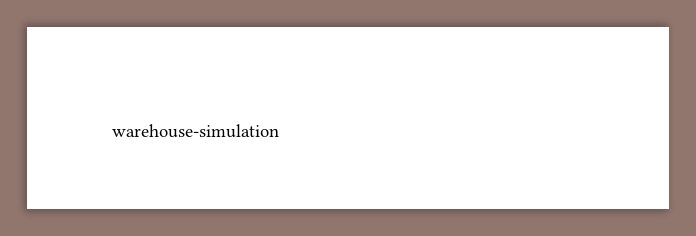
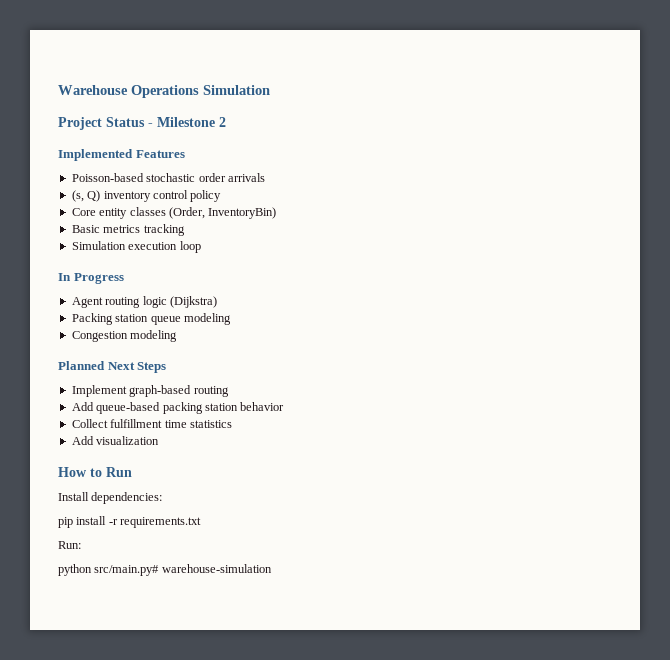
(112, 131) none -> [58,85,270,98] [58,117,226,130] [58,149,185,161] [71,173,265,182] [71,190,222,202] [71,207,277,219] [71,224,185,236] [71,241,201,253] [58,273,124,284] [71,296,217,308] [71,313,231,325] [71,330,178,342] [58,361,167,373] [71,385,229,397] [71,402,285,414] [71,419,232,428] [71,436,160,445] [58,467,132,477] [58,492,163,504] [58,516,202,528] [58,541,81,549] [58,564,160,576] Warehouse Operations Simulation // Project Status - Milestone 2 // Implemented Features // Poisson-based stochastic order arrivals // (s, Q) inventory control policy // Core entity classes (Order, InventoryBin) // Basic metrics tracking // Simulation execution loop // In Progress // Agent routing logic (Dijkstra) // Packing station queue modeling // Congestion modeling // Planned Next Steps // Implement graph-based routing // Add queue-based packing station behavior // Collect fulfillment time statistics // Add visualization // How to Run // Install dependencies: // pip install -r requirements.txt // Run: // python src/main.py#

